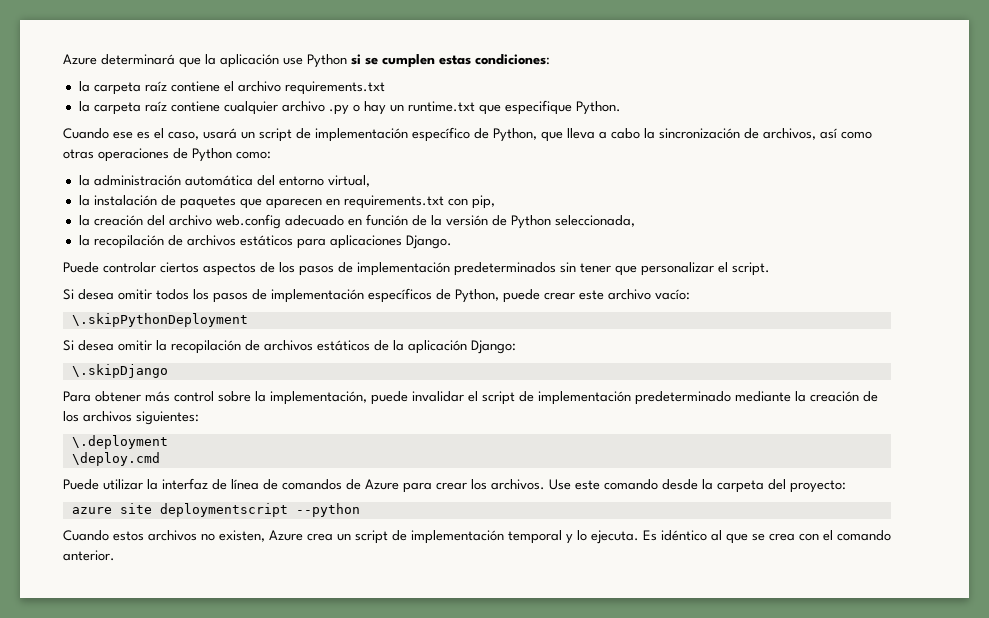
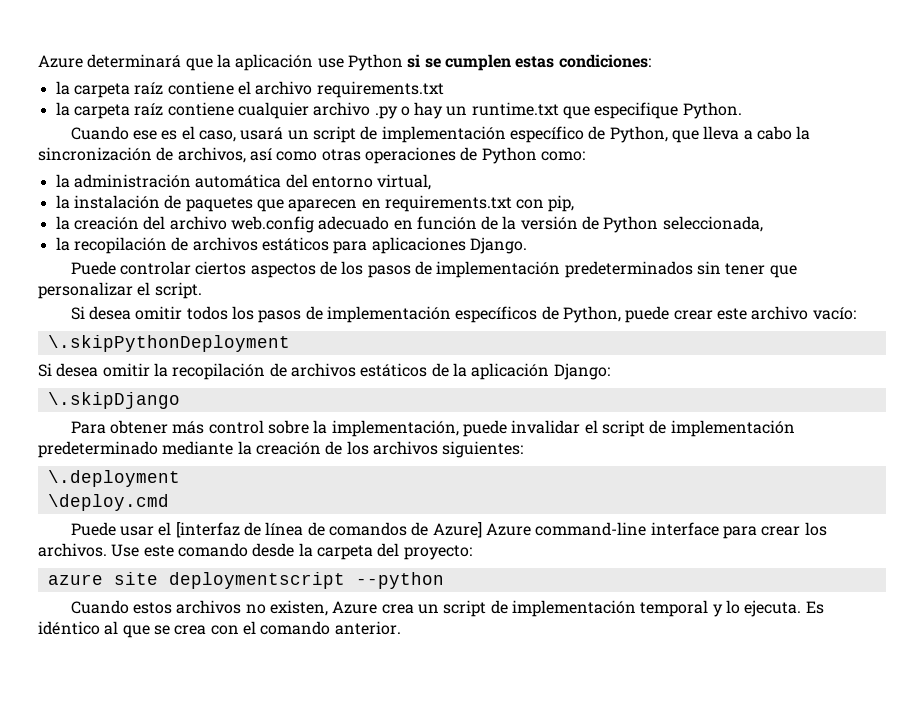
[103,478,208,490] utilizar la interfaz -> [120,522,240,538] usar el [interfaz
[365,479,399,490] Azure -> [432,522,719,538] Azure] Azure command-line interface

